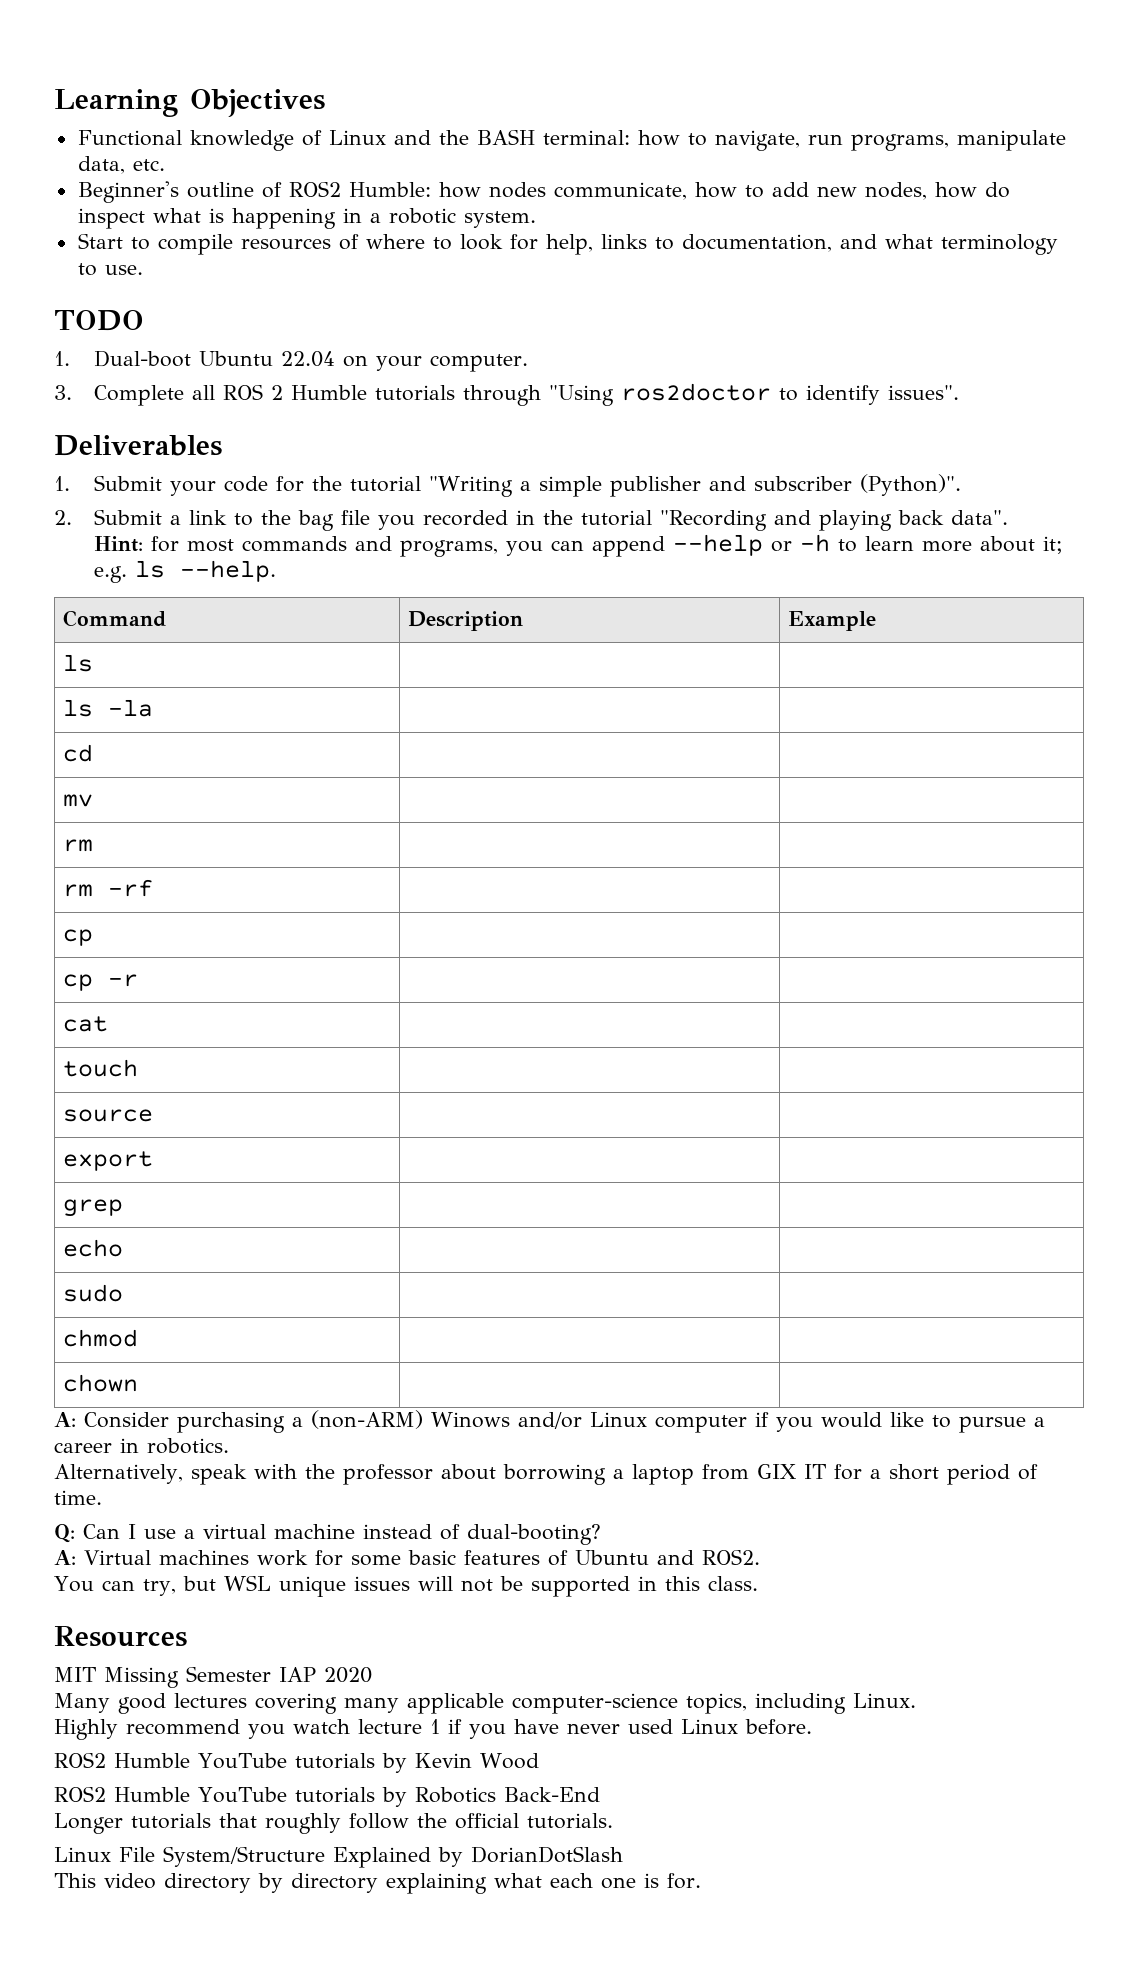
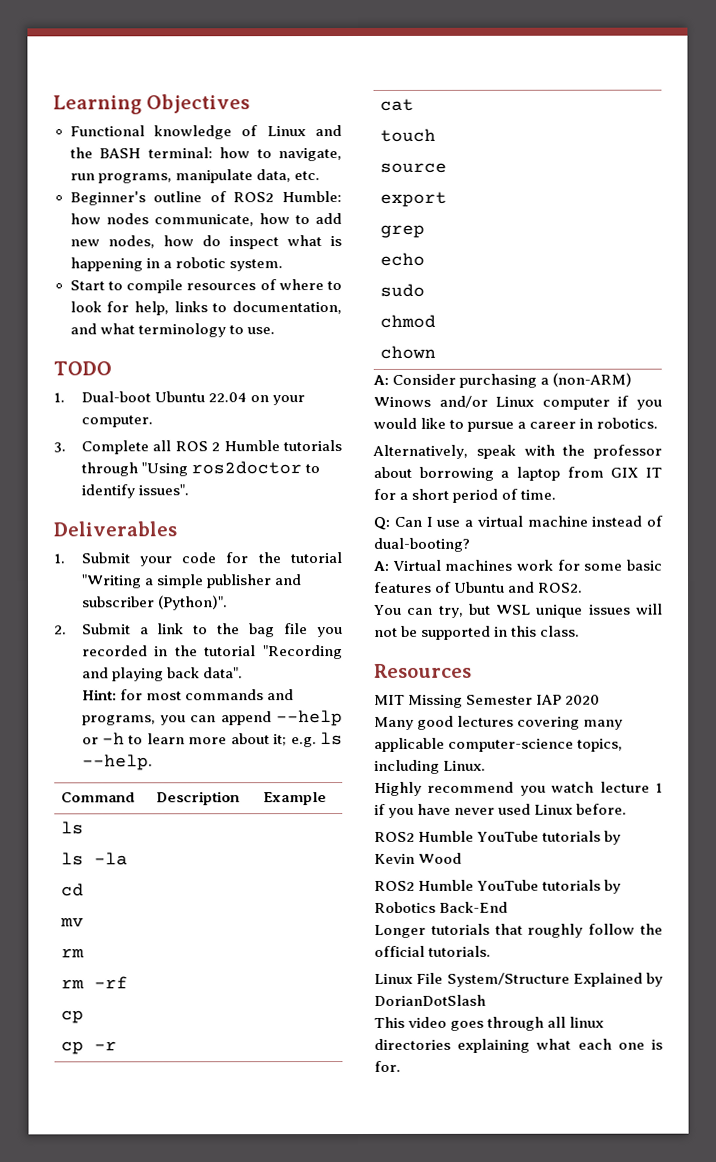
[164,1873,378,1893] directory by directory -> [450,1016,605,1031] [374,1038,451,1050] goes through all linux directories

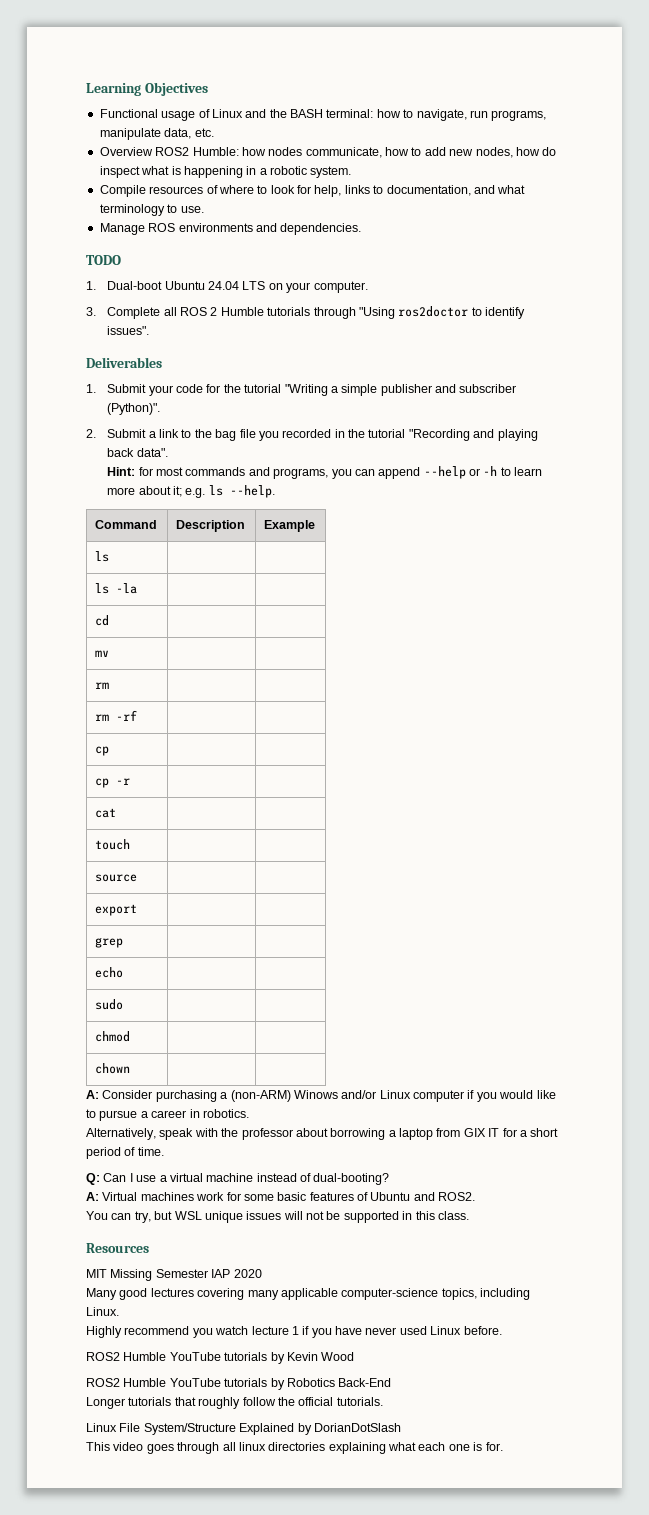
[153,125,232,140] knowledge -> [161,111,196,121] usage
[69,191,227,206] Beginner's outline of -> [99,147,153,156] Overview
[69,279,183,294] Start to compile -> [99,185,146,197] Compile
(275, 331) none -> [99,223,362,235] // Manage ROS environments and dependencies.
[207,392,247,403] 22.04 -> [208,281,266,290] 24.04 LTS

